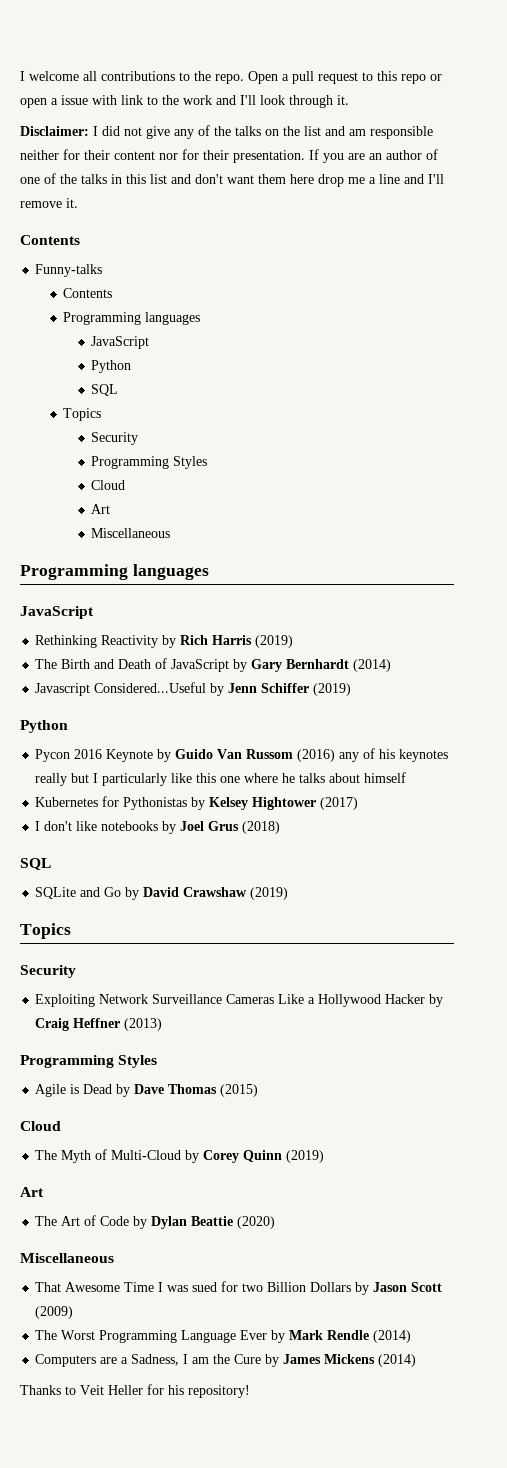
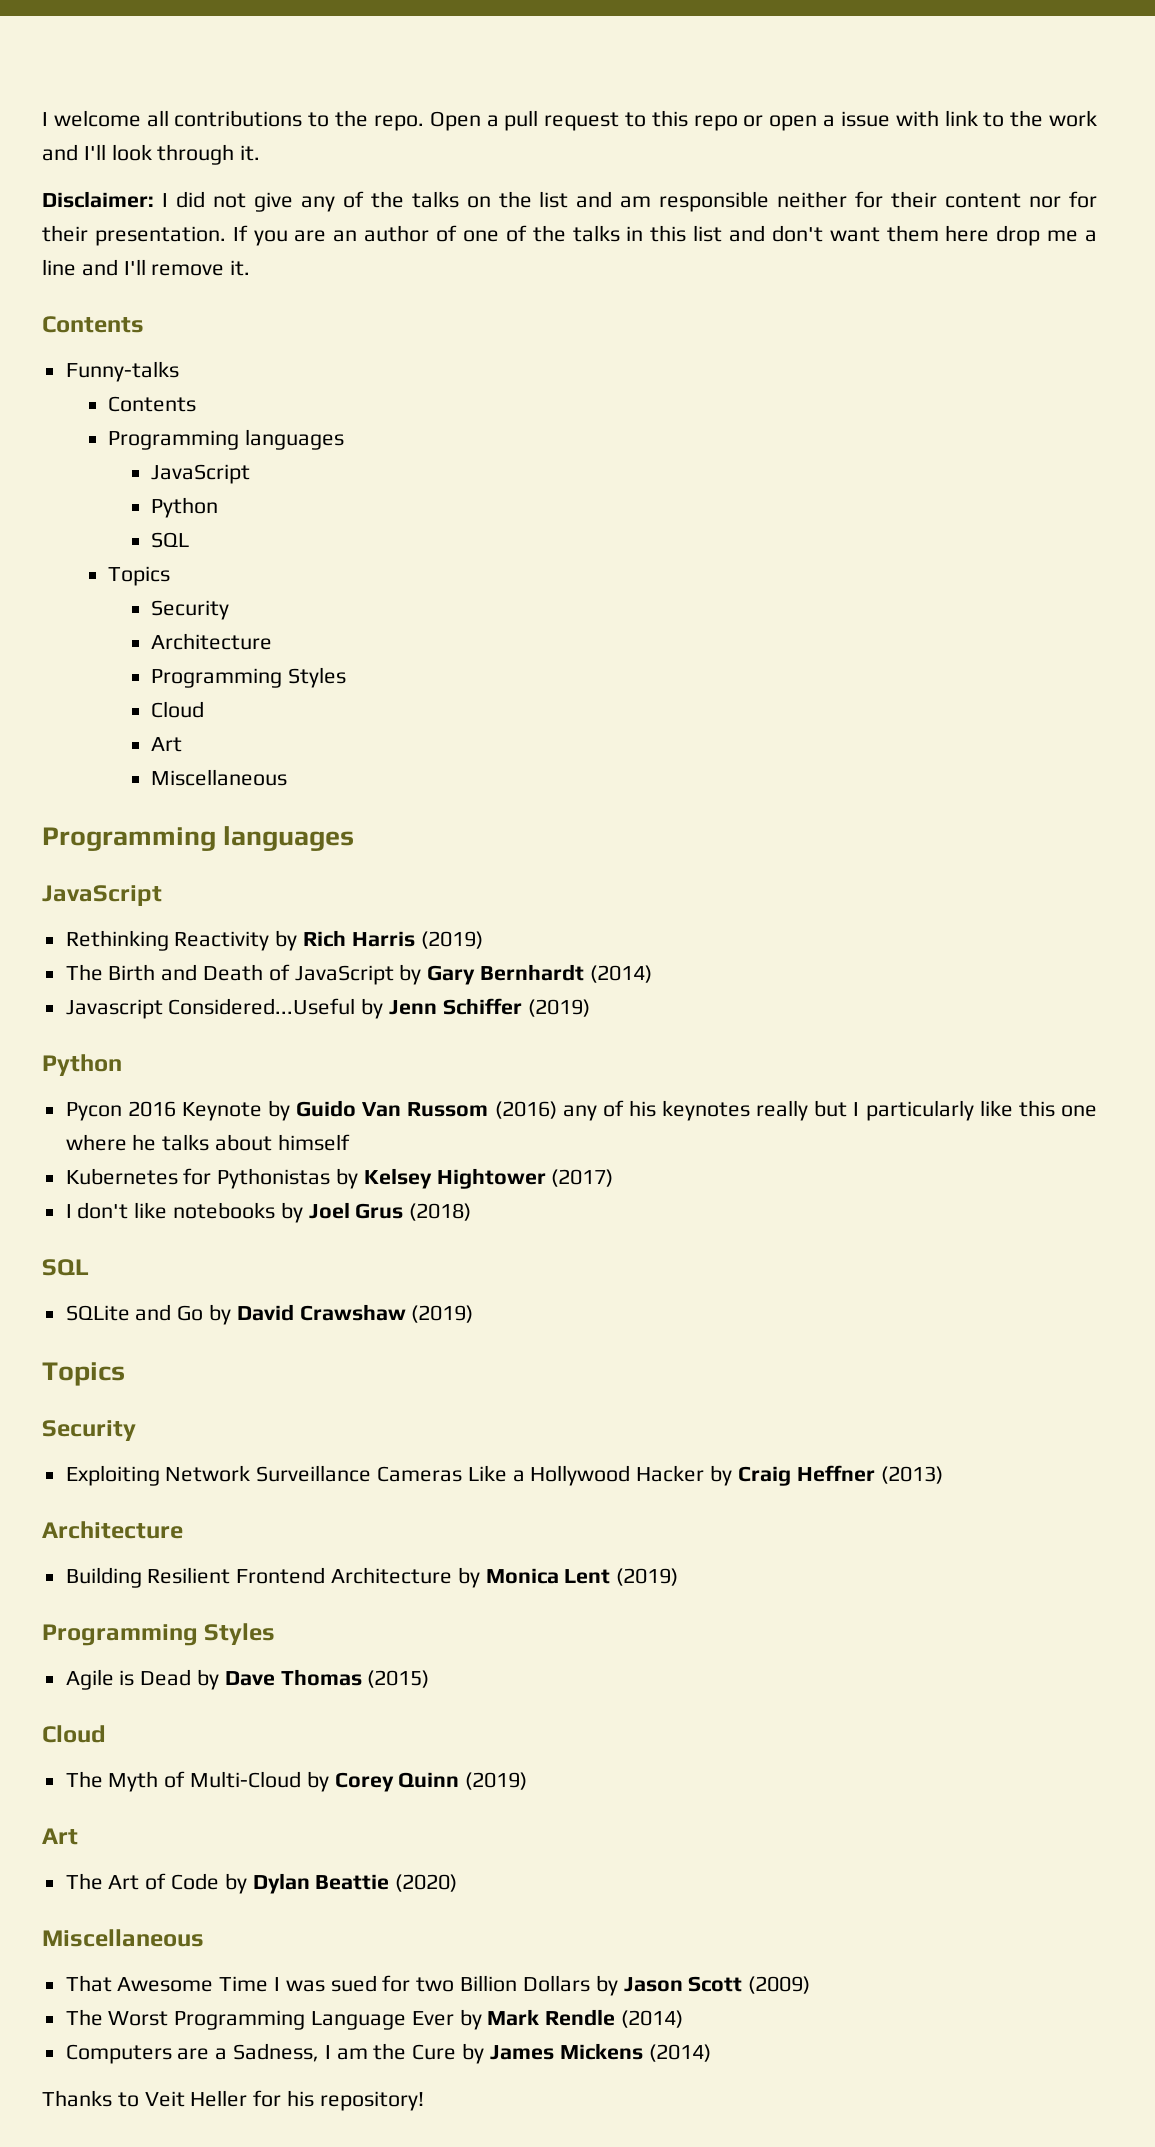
(139, 438) none -> [150,633,272,650] // Architecture
(163, 1024) none -> [42,1521,183,1539] [65,1567,679,1588] // Architecture // Building Resilient Frontend Architecture by Monica Lent (2019)

